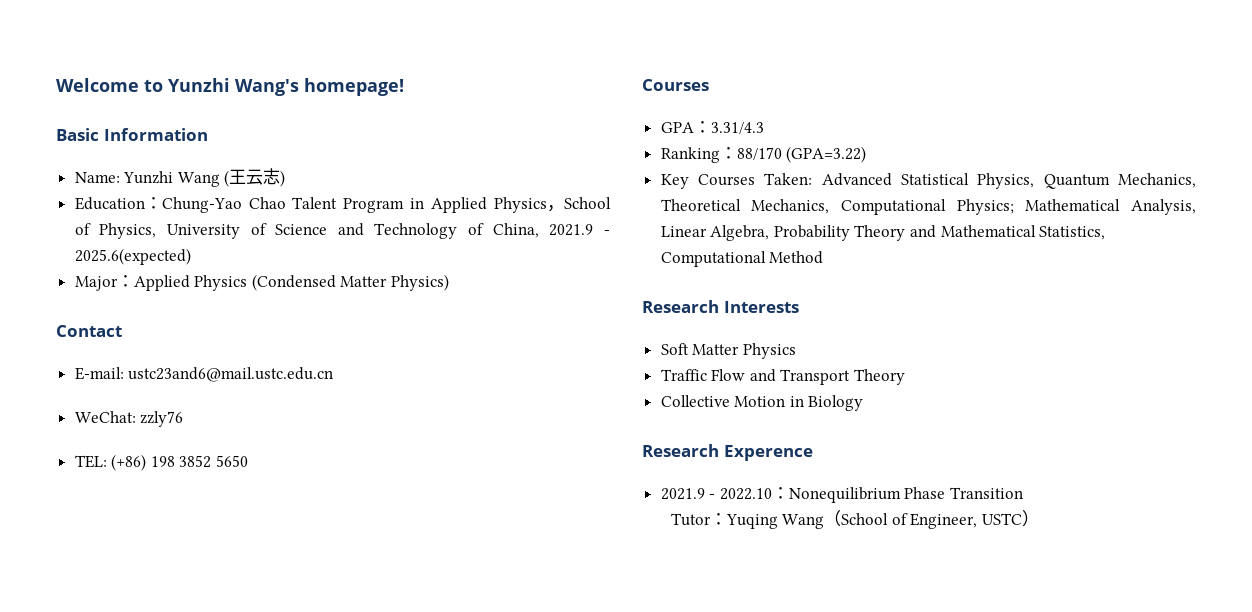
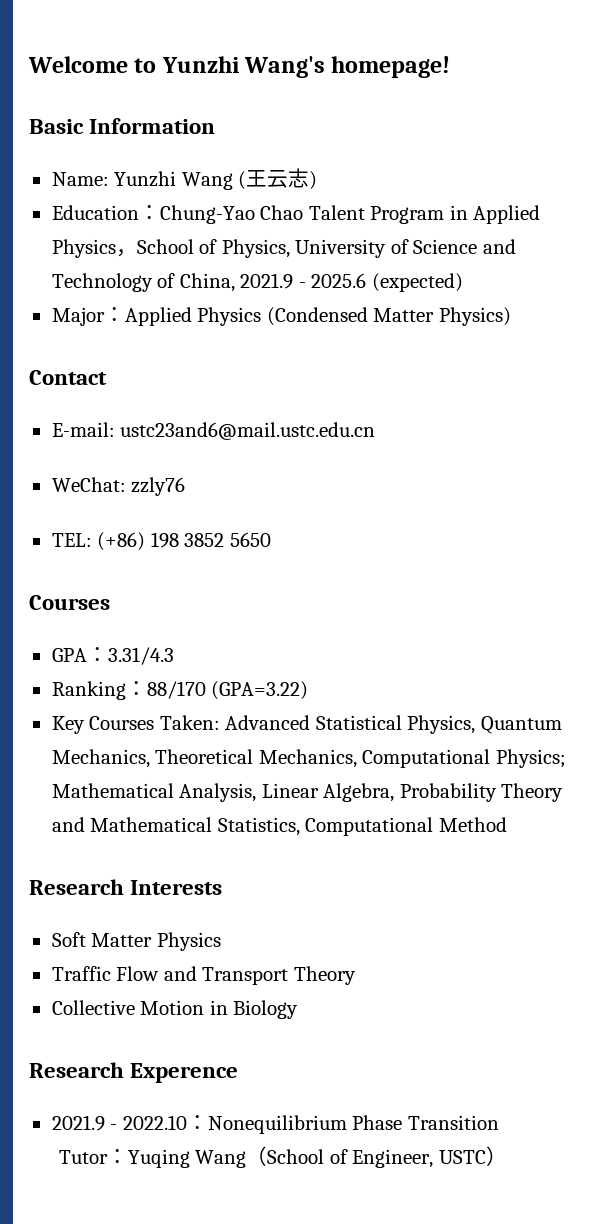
[74,248,191,265] 2025.6(expected) -> [311,273,463,292] 2025.6 (expected)

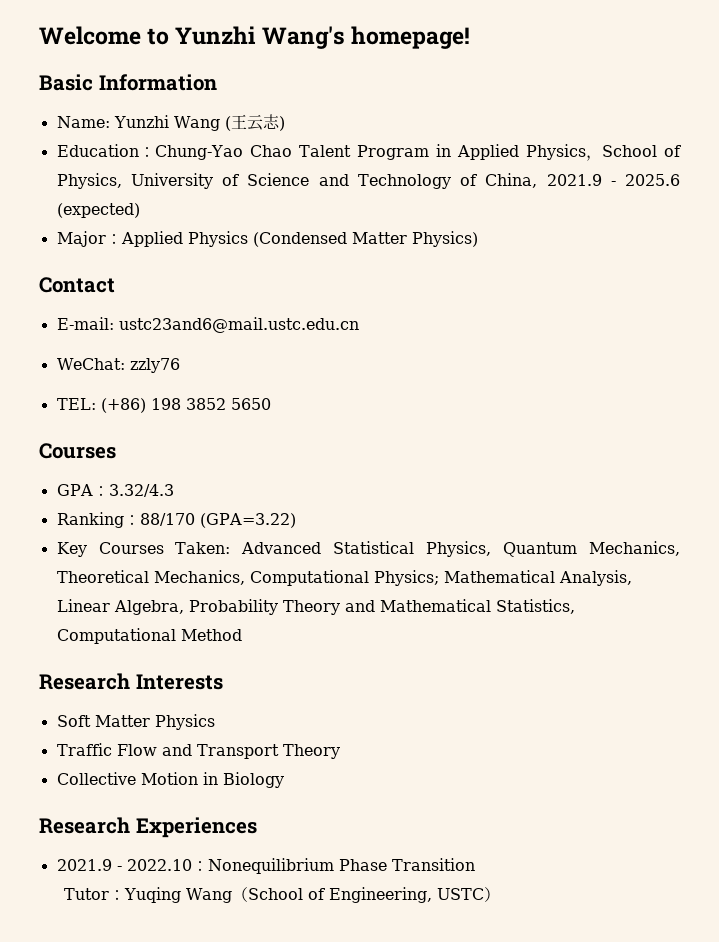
[107,647,174,665] 3.31/4.3 -> [108,484,174,497] 3.32/4.3
[130,1063,239,1083] Experence -> [135,817,257,838] Experiences
[352,1149,434,1168] Engineer, -> [328,887,432,903] Engineering,

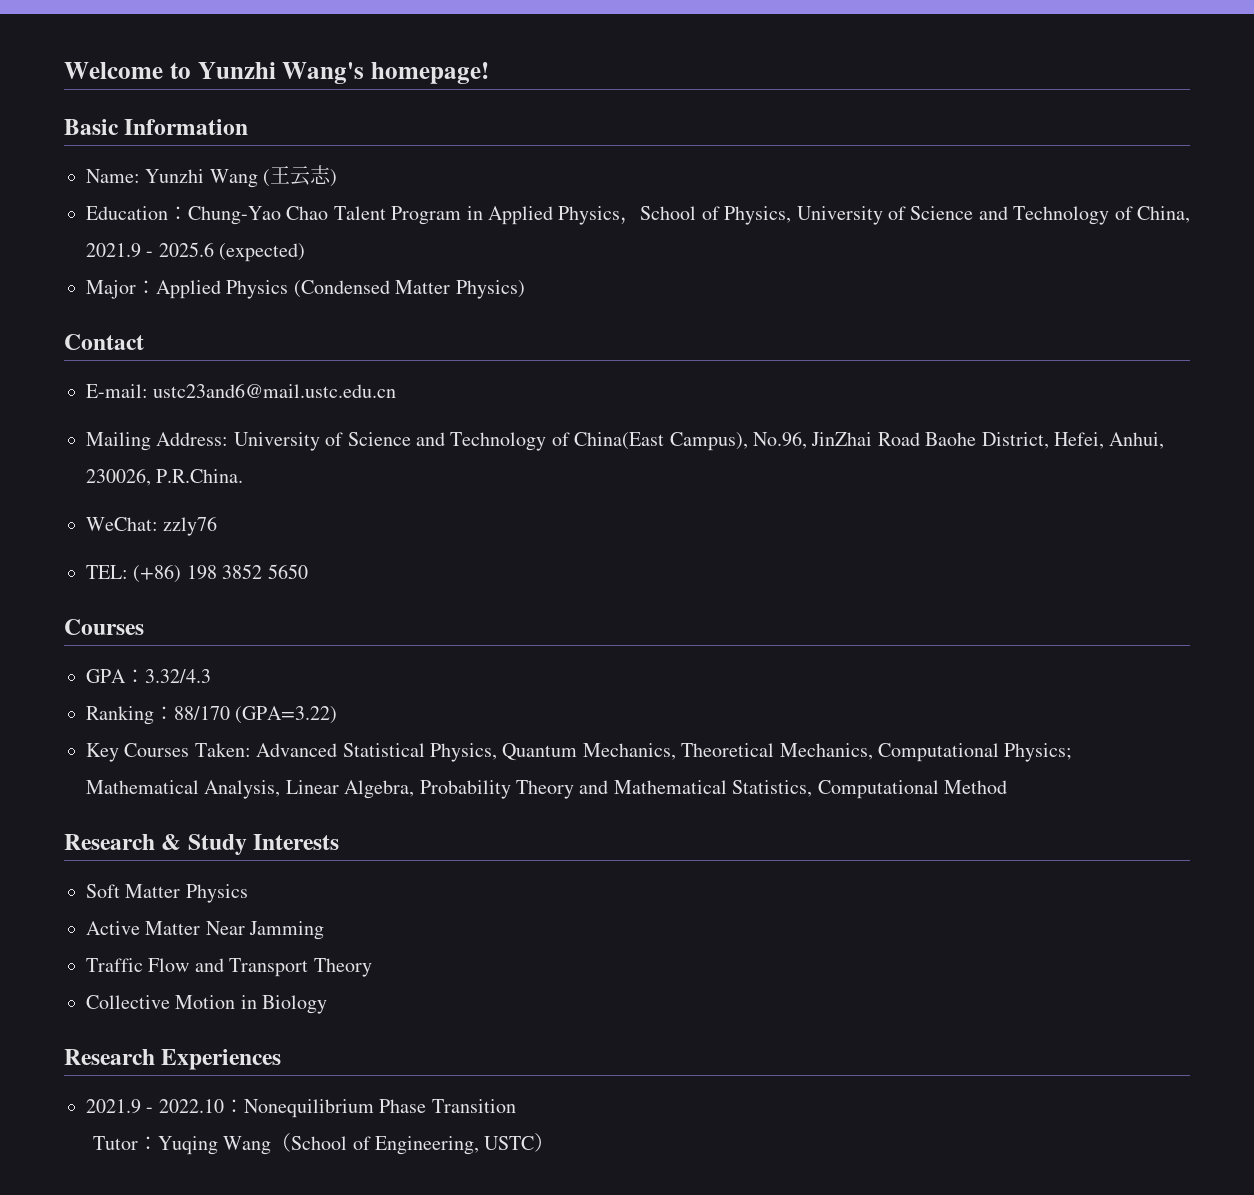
(359, 325) none -> [86,431,1165,451] [86,468,244,486] // Mailing Address: University of Science and Technology of China(East Campus), No.96, JinZhai Road Baohe District, Hefei, Anhui, 230026, P.R.China.
(130, 681) none -> [161,834,247,855] & Study
(215, 722) none -> [86,921,325,940] // Active Matter Near Jamming

